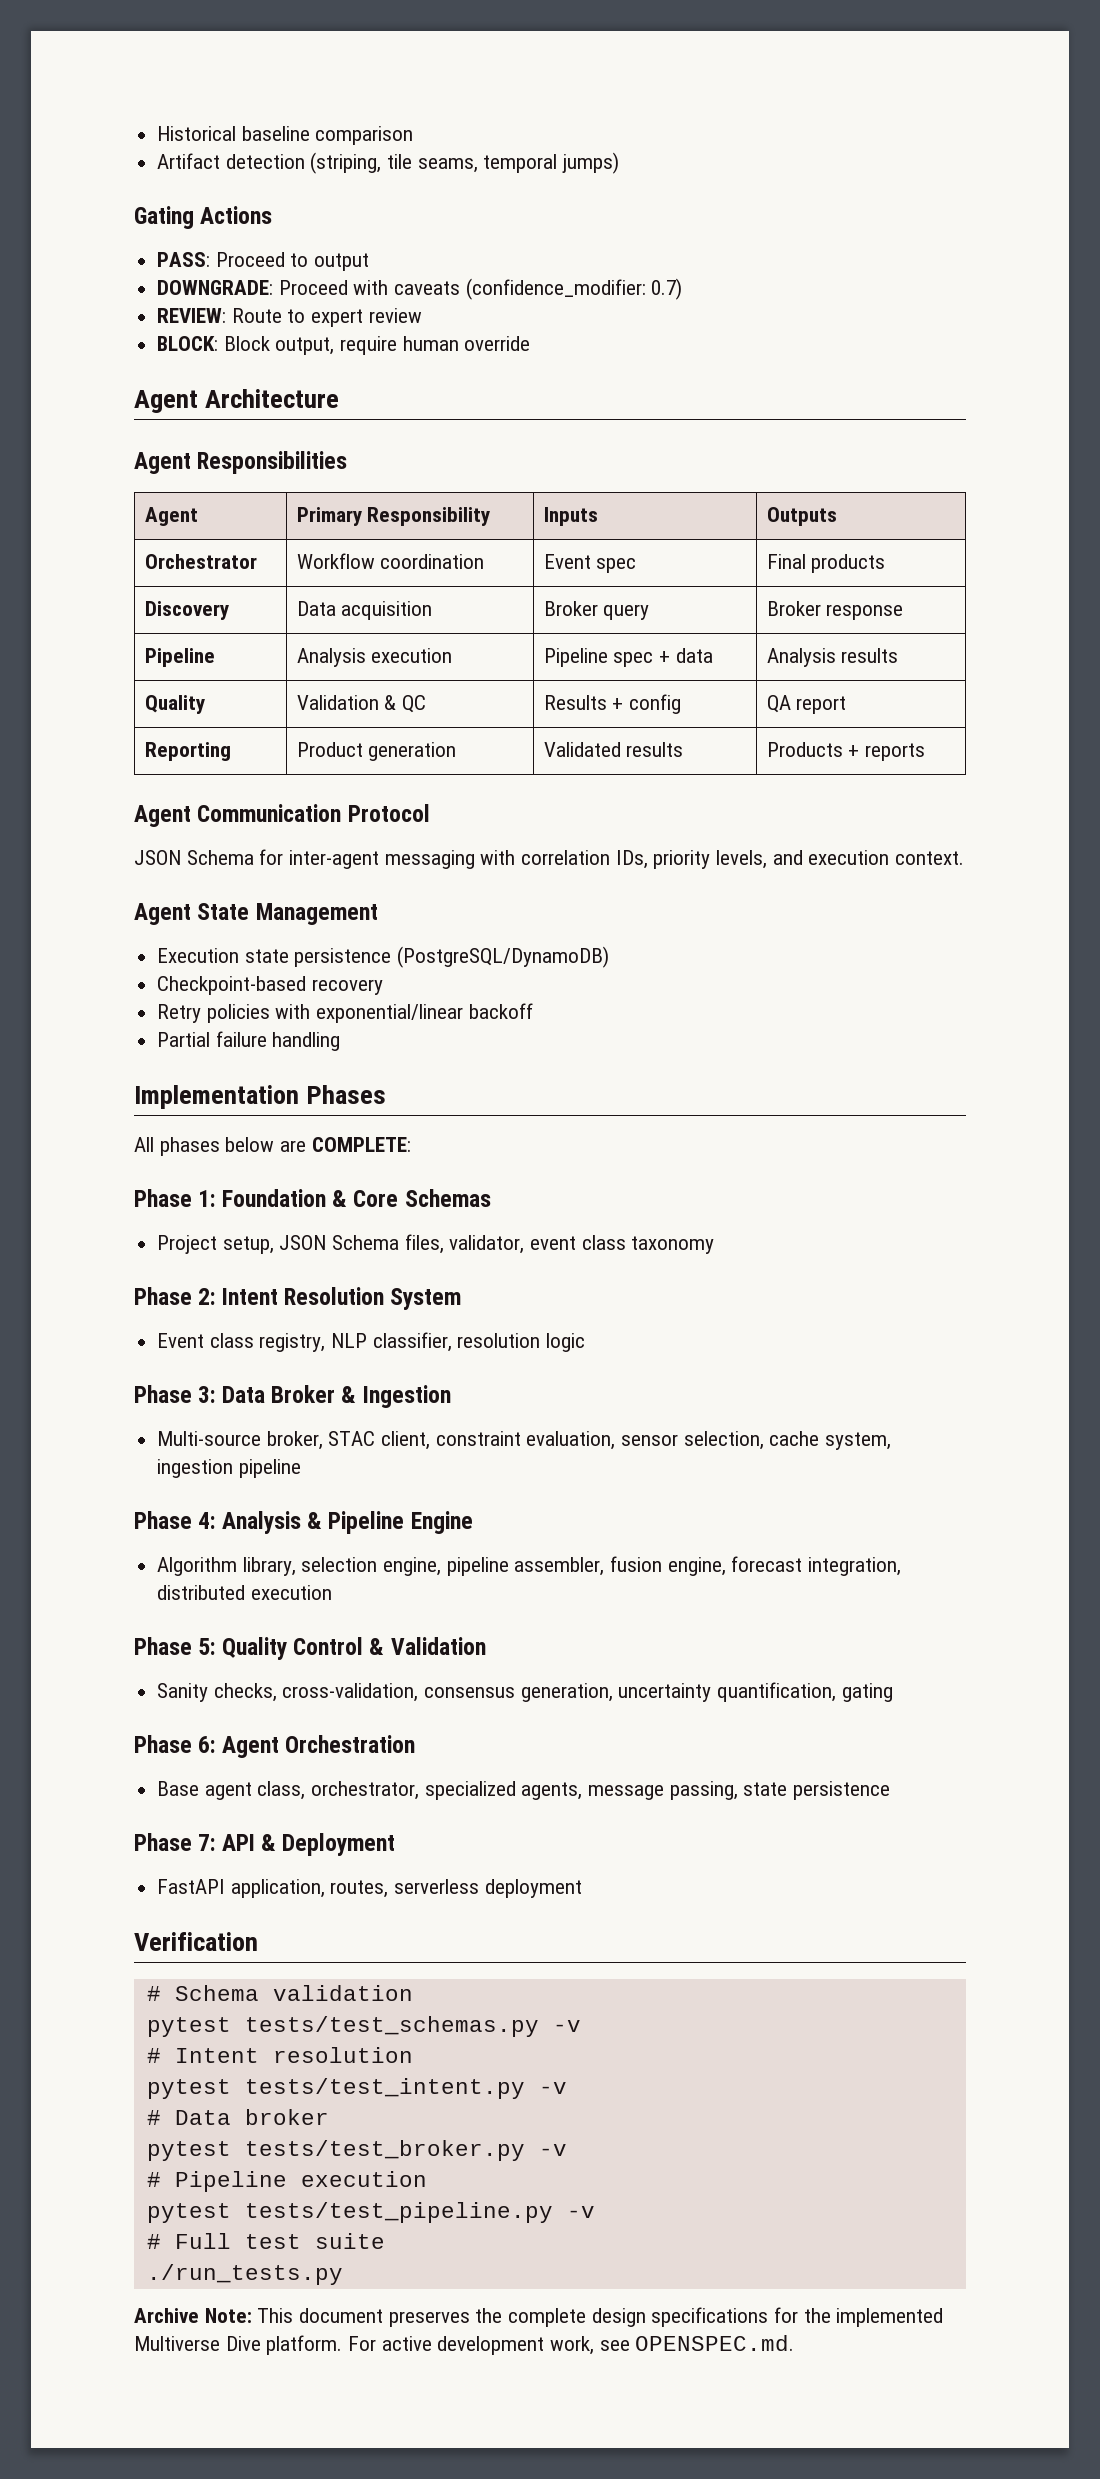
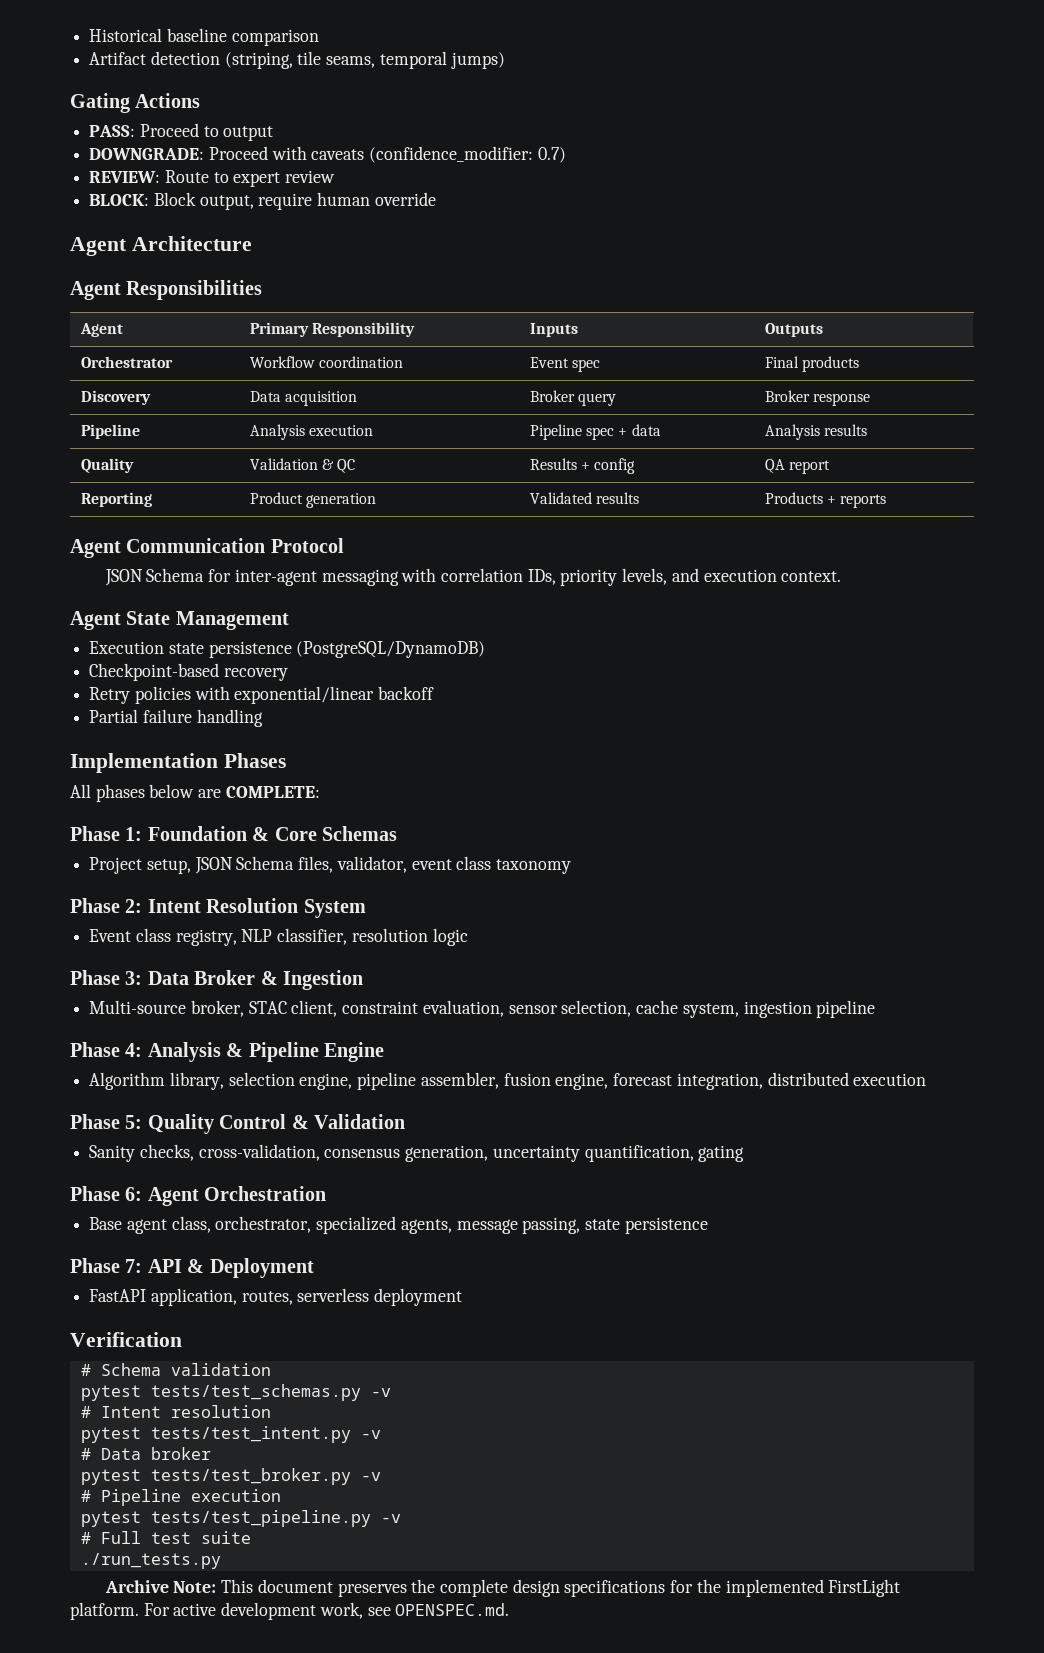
[134,2336,261,2351] Multiverse Dive -> [828,1579,901,1597] FirstLight

